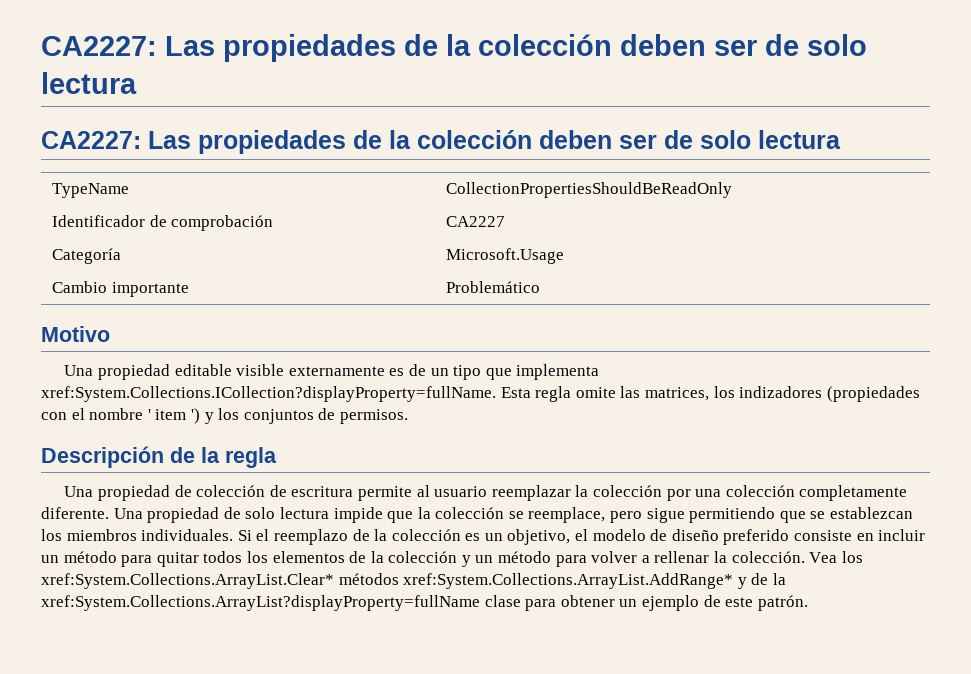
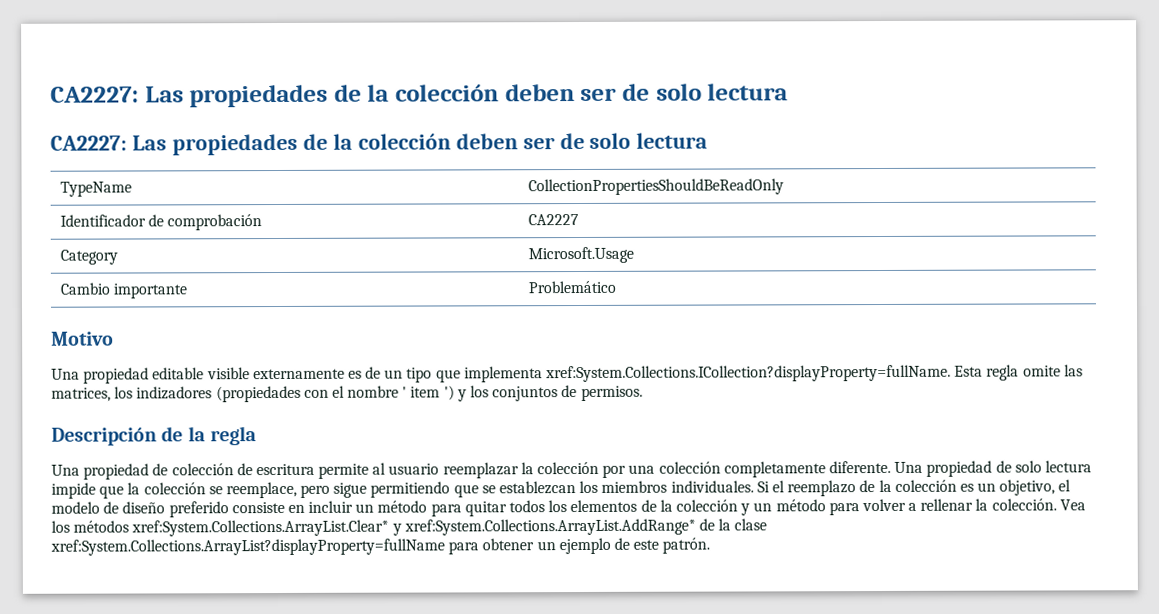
[52,248,122,264] Categoría -> [60,249,119,265] Category
[41,573,786,589] [41,595,521,611] xref:System.Collections.ArrayList.Clear* métodos xref:System.Collections.ArrayList.AddRange* y de la xref:System.Collections.ArrayList?displayProperty=fullName clase -> [73,518,768,537] [50,538,445,556] métodos xref:System.Collections.ArrayList.Clear* y xref:System.Collections.ArrayList.AddRange* de la clase xref:System.Collections.ArrayList?displayProperty=fullName

